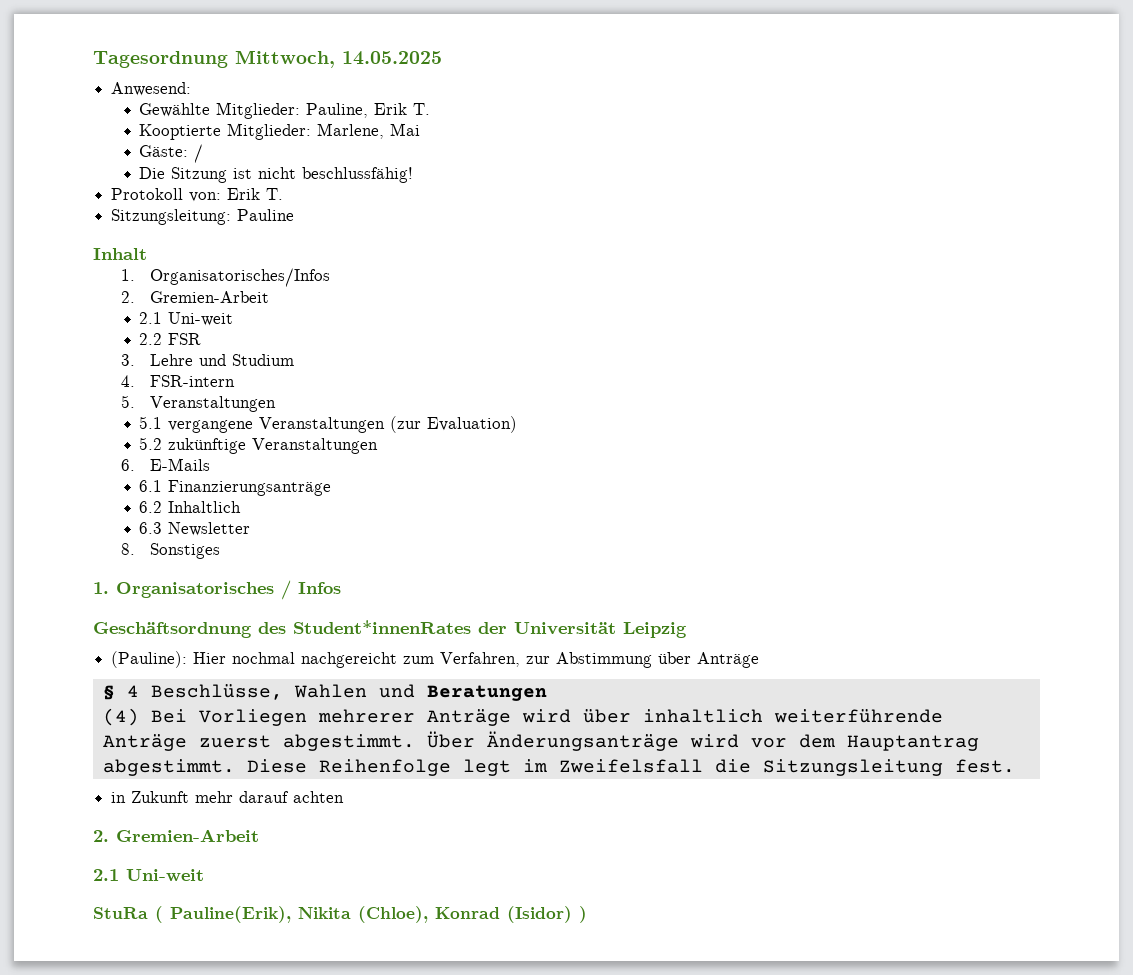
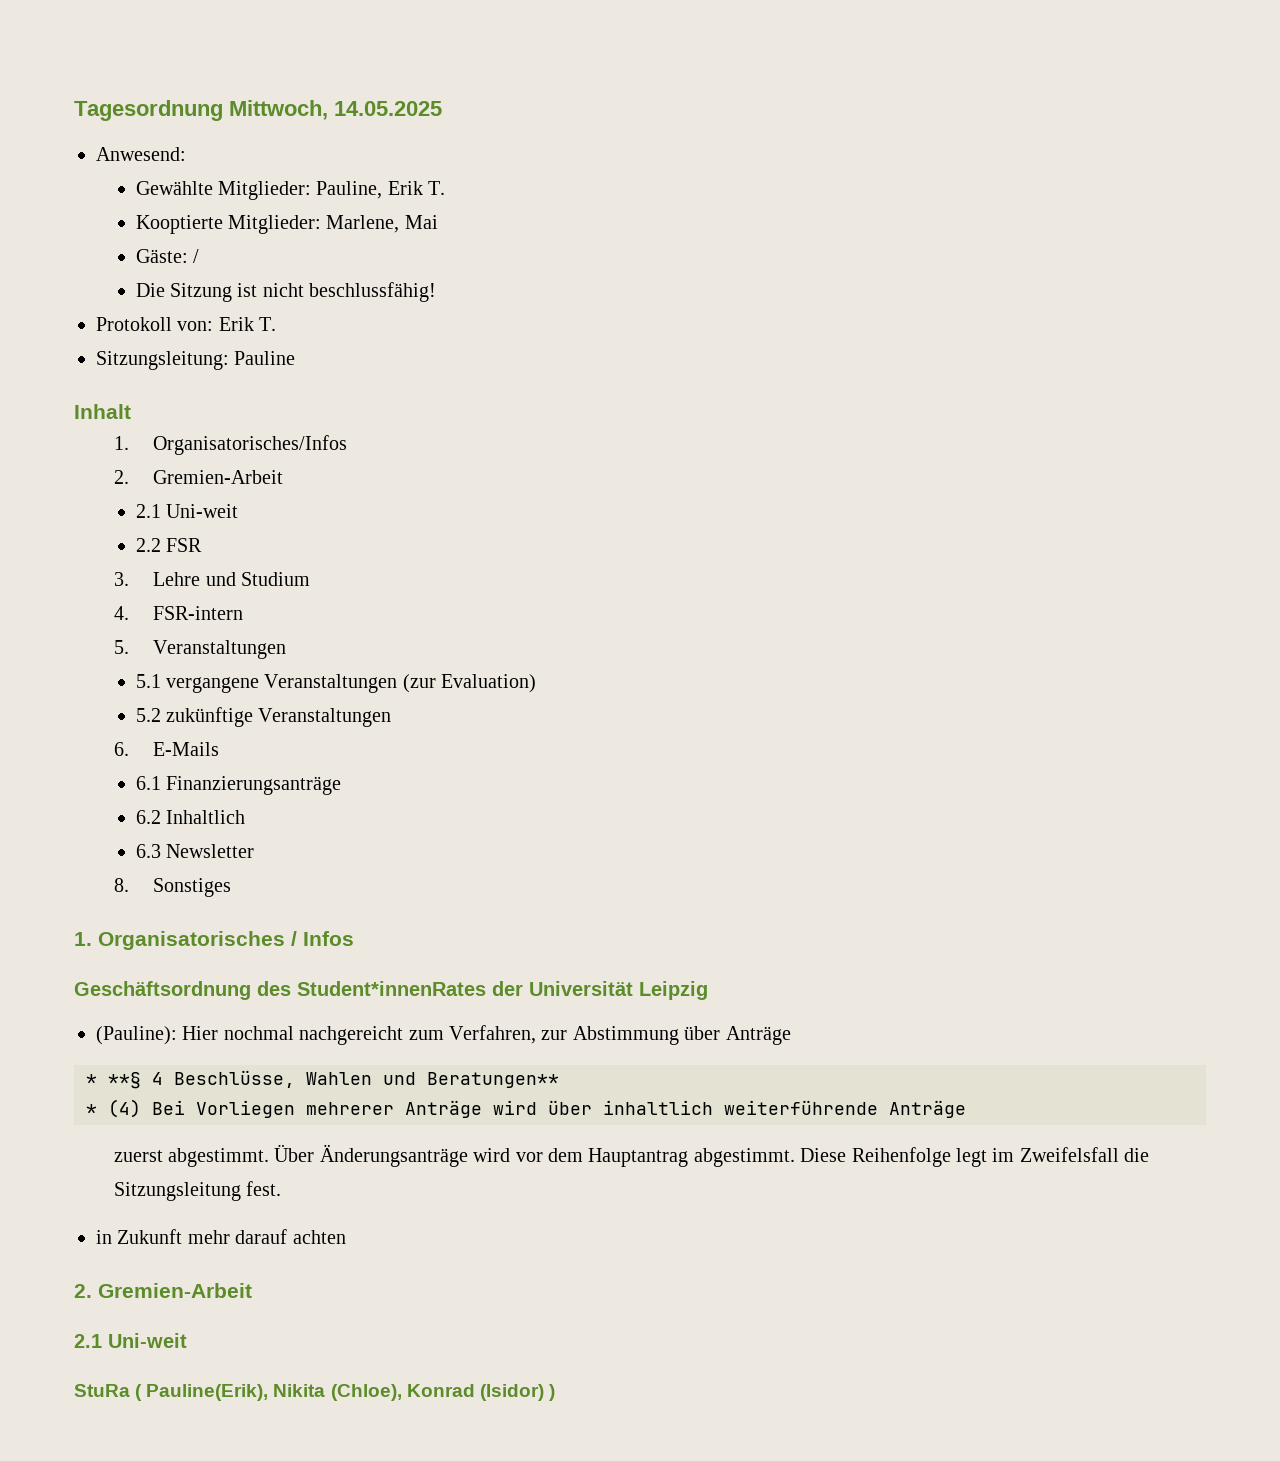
[102,685,115,700] § -> [86,1072,141,1089] * **§
[426,685,547,701] Beratungen // -> [427,1072,559,1088] [86,1104,97,1115] Beratungen** // *
(187, 742) none -> (966, 1109) //

